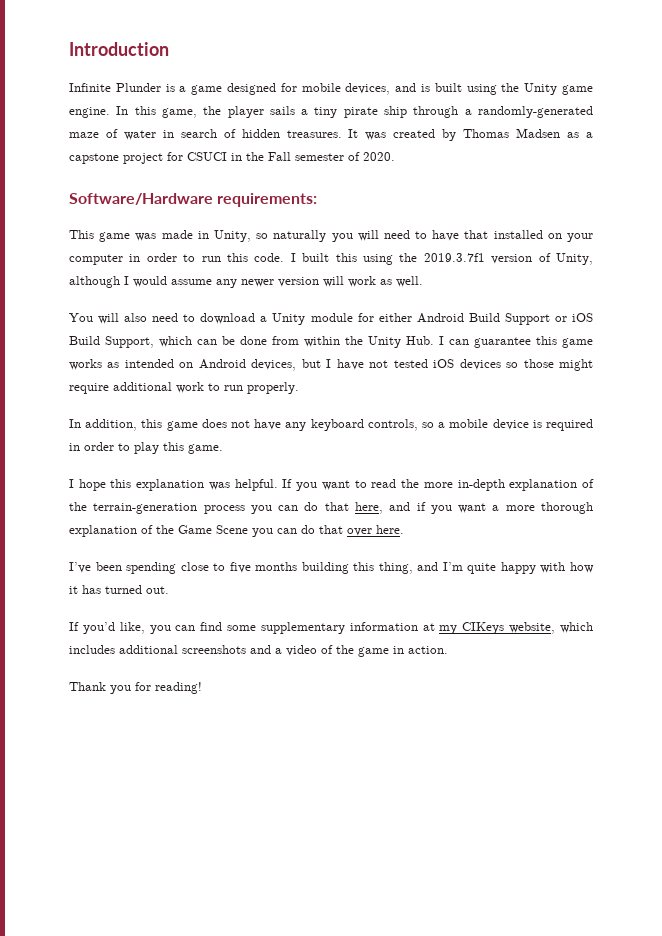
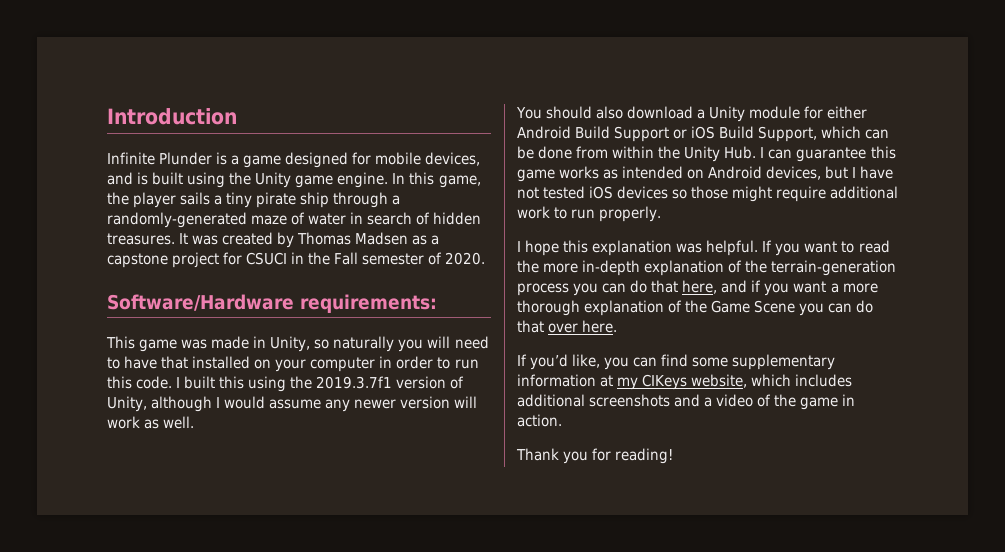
[98,313,196,324] will also need to -> [546,106,624,119] should also
[69,419,593,431] [69,442,223,454] // In addition, this game does not have any keyboard controls, so a mobile device is required in order to play this game. -> (662, 214) none
[69,562,595,574] [69,585,169,594] // I’ve been spending close to five months building this thing, and I’m quite happy with how it has turned out. -> (618, 326) none

